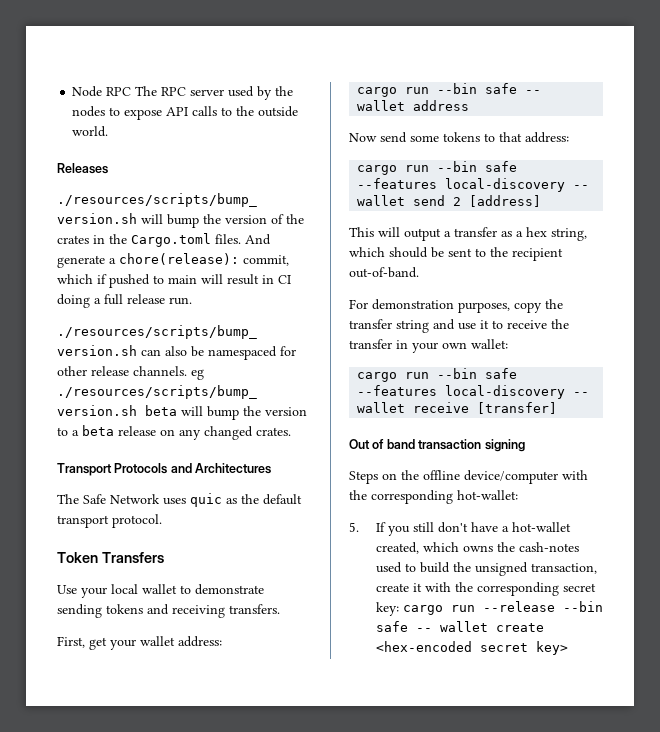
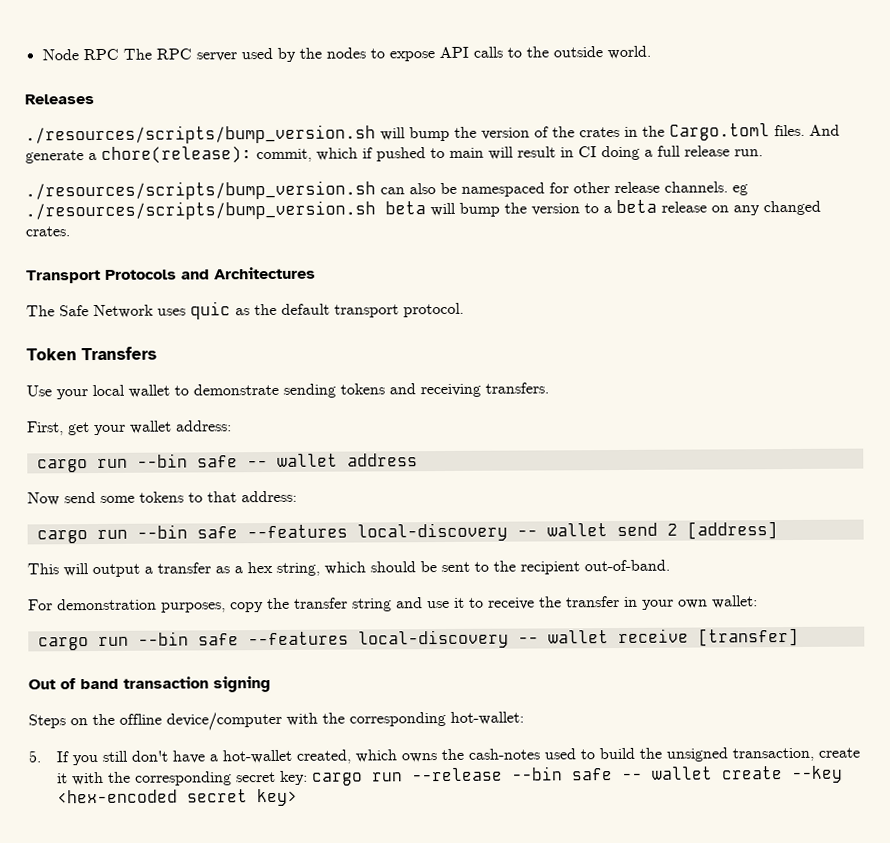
(544, 627) none -> [791,765,844,784] --key

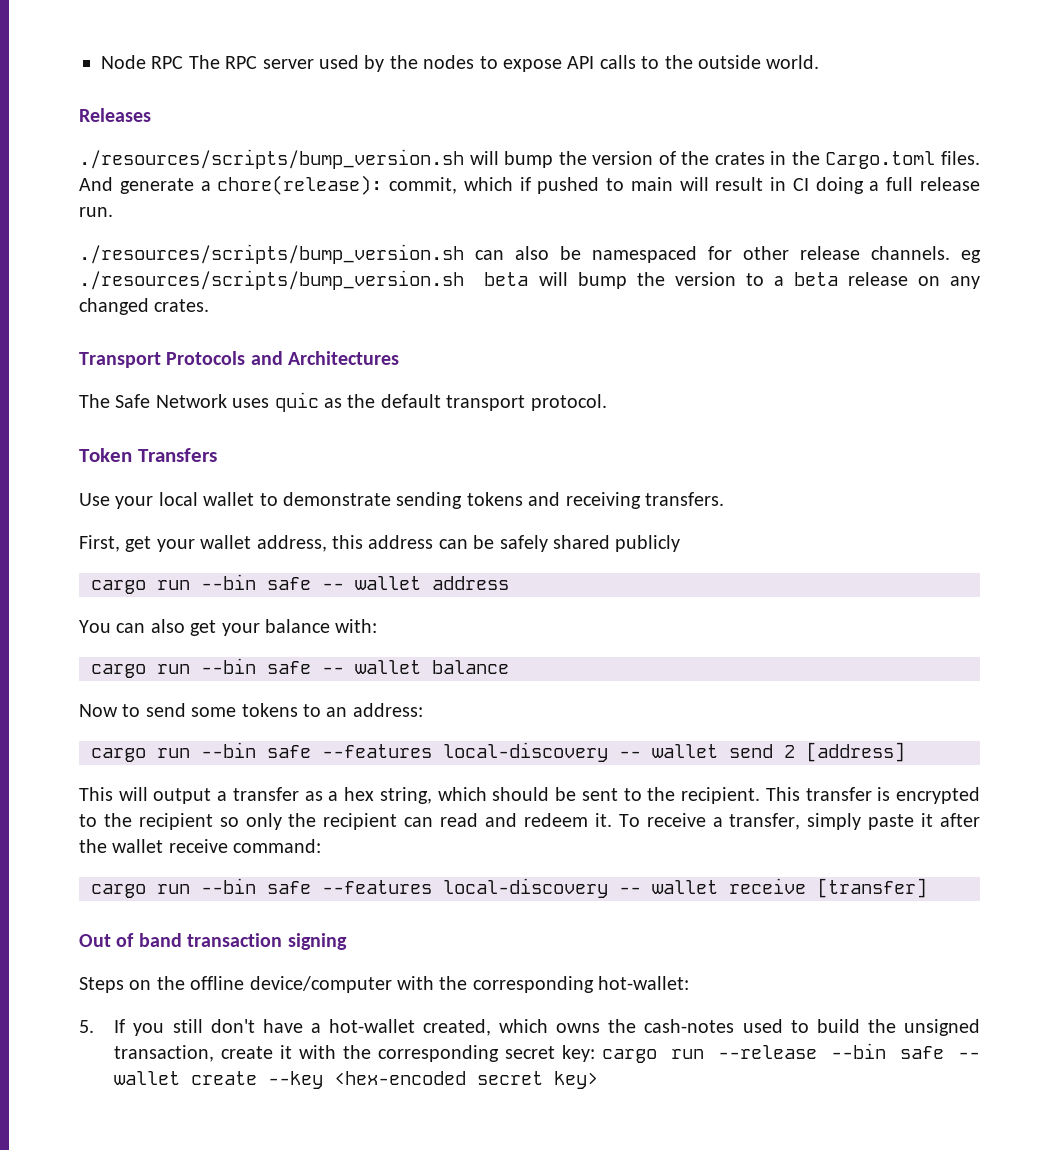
[175,420,232,432] address: -> [256,535,681,552] address, this address can be safely shared publicly
(418, 460) none -> [79,619,378,636] [91,658,509,678] // You can also get your balance with: // cargo run --bin safe -- wallet balance
(60, 499) none -> [122,704,141,717] to
[207,491,237,503] that -> [326,707,348,717] an
[520,559,670,575] [28,595,758,613] recipient out-of-band. // For demonstration purposes, copy the transfer string and use it to receive the transfer in your own wallet: -> [681,787,980,804] [79,813,981,830] [79,839,322,853] recipient. This transfer is encrypted to the recipient so only the recipient can read and redeem it. To receive a transfer, simply paste it after the wallet receive command:

